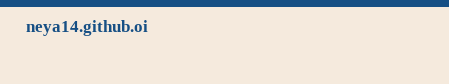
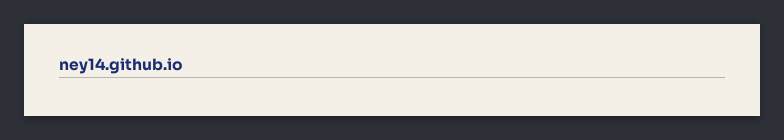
[26,20,148,36] neya14.github.oi -> [59,58,183,74] ney14.github.io

